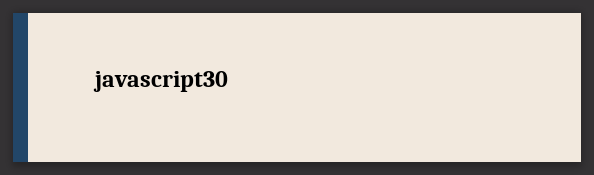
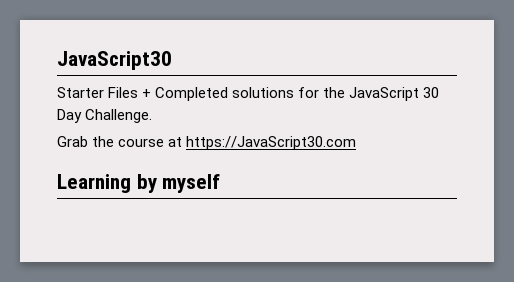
[93,71,228,92] javascript30 -> [57,51,172,70] [57,87,440,101] [57,109,153,123] [57,136,357,150] [57,174,221,193] JavaScript30 // Starter Files + Completed solutions for the JavaScript 30 Day Challenge. // Grab the course at https://JavaScript30.com // Learning by myself

